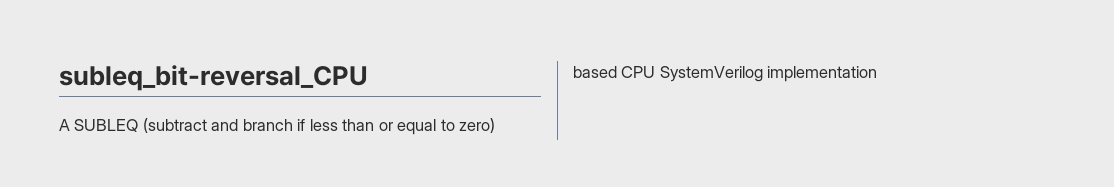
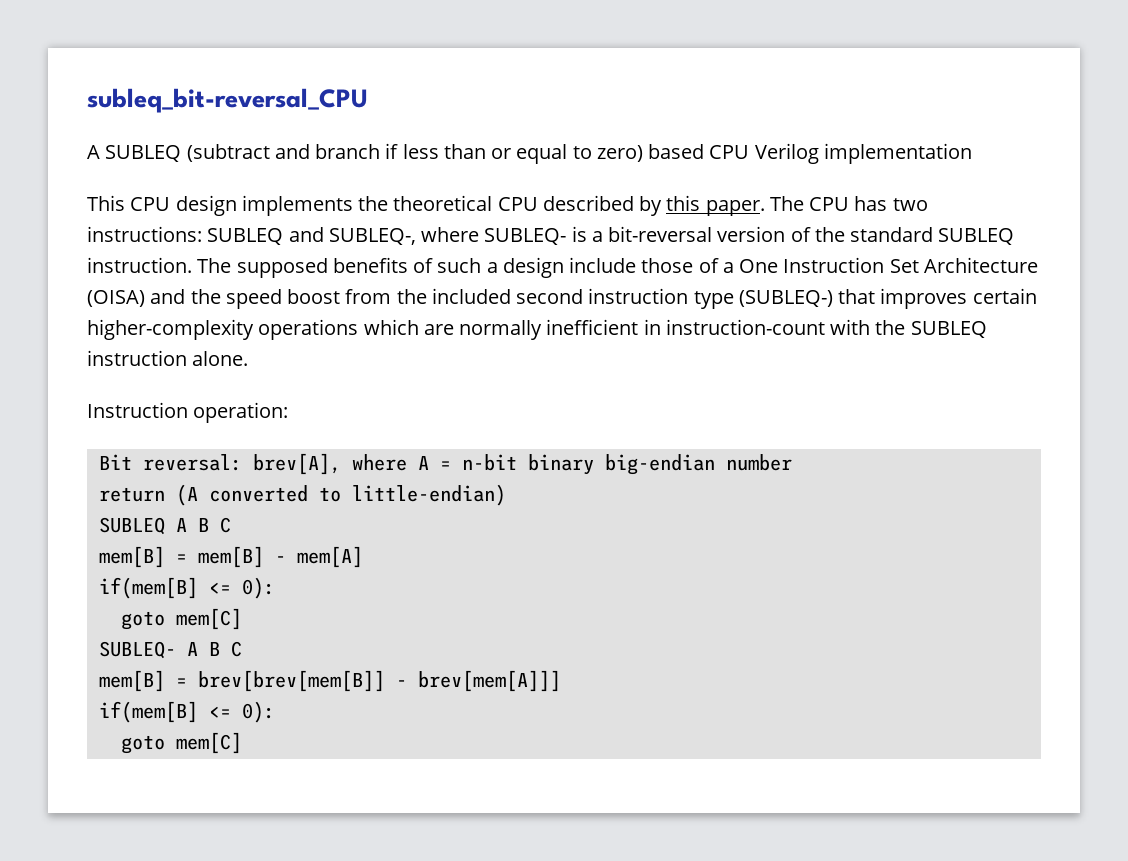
[659,66,763,82] SystemVerilog -> [754,143,819,164] Verilog
(878, 74) none -> [87,195,928,216] [87,226,1015,245] [87,257,1038,278] [87,288,1037,309] [87,319,987,340] [87,350,249,366] [87,402,289,423] [98,453,792,475] [98,484,506,506] [98,517,231,535] [98,546,363,568] [98,577,275,599] [120,608,242,630] [98,641,242,659] [98,670,561,692] [98,701,275,723] [120,732,242,754] // This CPU design implements the theoretical CPU described by this paper. The CPU has two instructions: SUBLEQ and SUBLEQ-, where SUBLEQ- is a bit-reversal version of the standard SUBLEQ instruction. The supposed benefits of such a design include those of a One Instruction Set Architecture (OISA) and the speed boost from the included second instruction type (SUBLEQ-) that improves certain higher-complexity operations which are normally inefficient in instruction-count with the SUBLEQ instruction alone. // Instruction operation: // Bit reversal: brev[A], where A = n-bit binary big-endian number // return (A converted to little-endian) // SUBLEQ A B C // mem[B] = mem[B] - mem[A] // if(mem[B] <= 0): // goto mem[C] // SUBLEQ- A B C // mem[B] = brev[brev[mem[B]] - brev[mem[A]]] // if(mem[B] <= 0): // goto mem[C]

